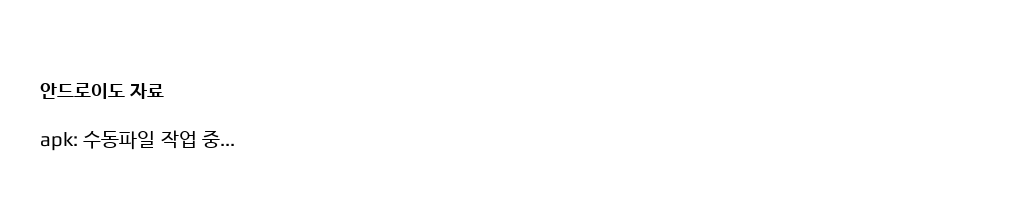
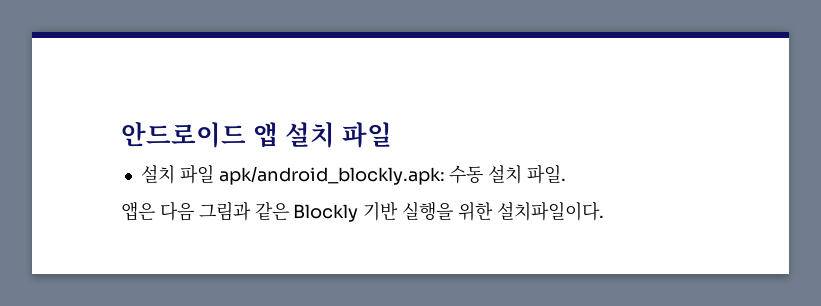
[40,83,164,99] [40,130,236,151] 안드로이도 자료 // apk: 수동파일 작업 중... -> [121,122,392,148] [140,164,567,185] [121,201,604,222] 안드로이드 앱 설치 파일 // 설치 파일 apk/android_blockly.apk: 수동 설치 파일. // 앱은 다음 그림과 같은 Blockly 기반 실행을 위한 설치파일이다.

